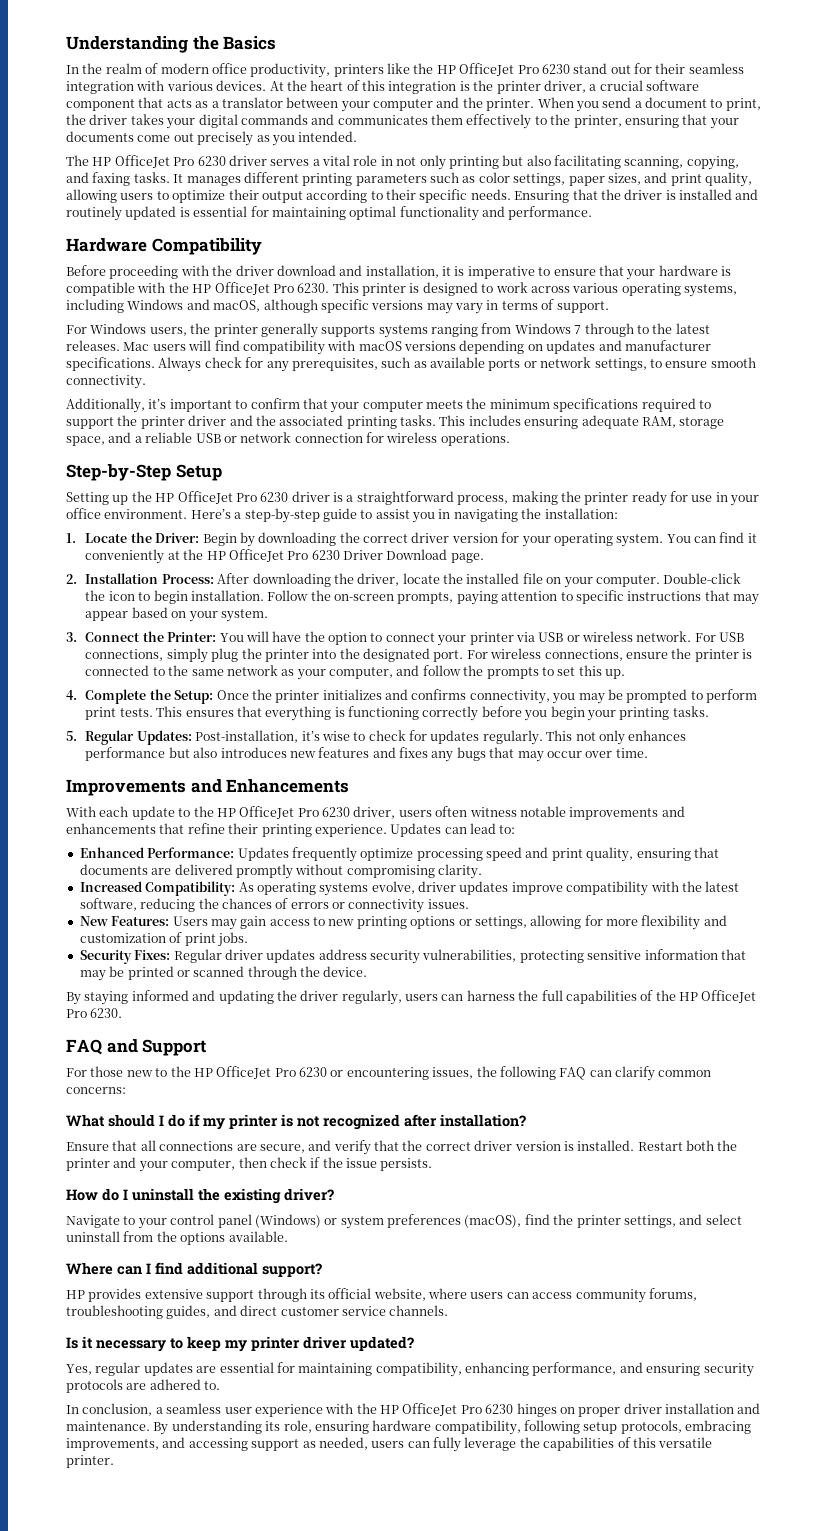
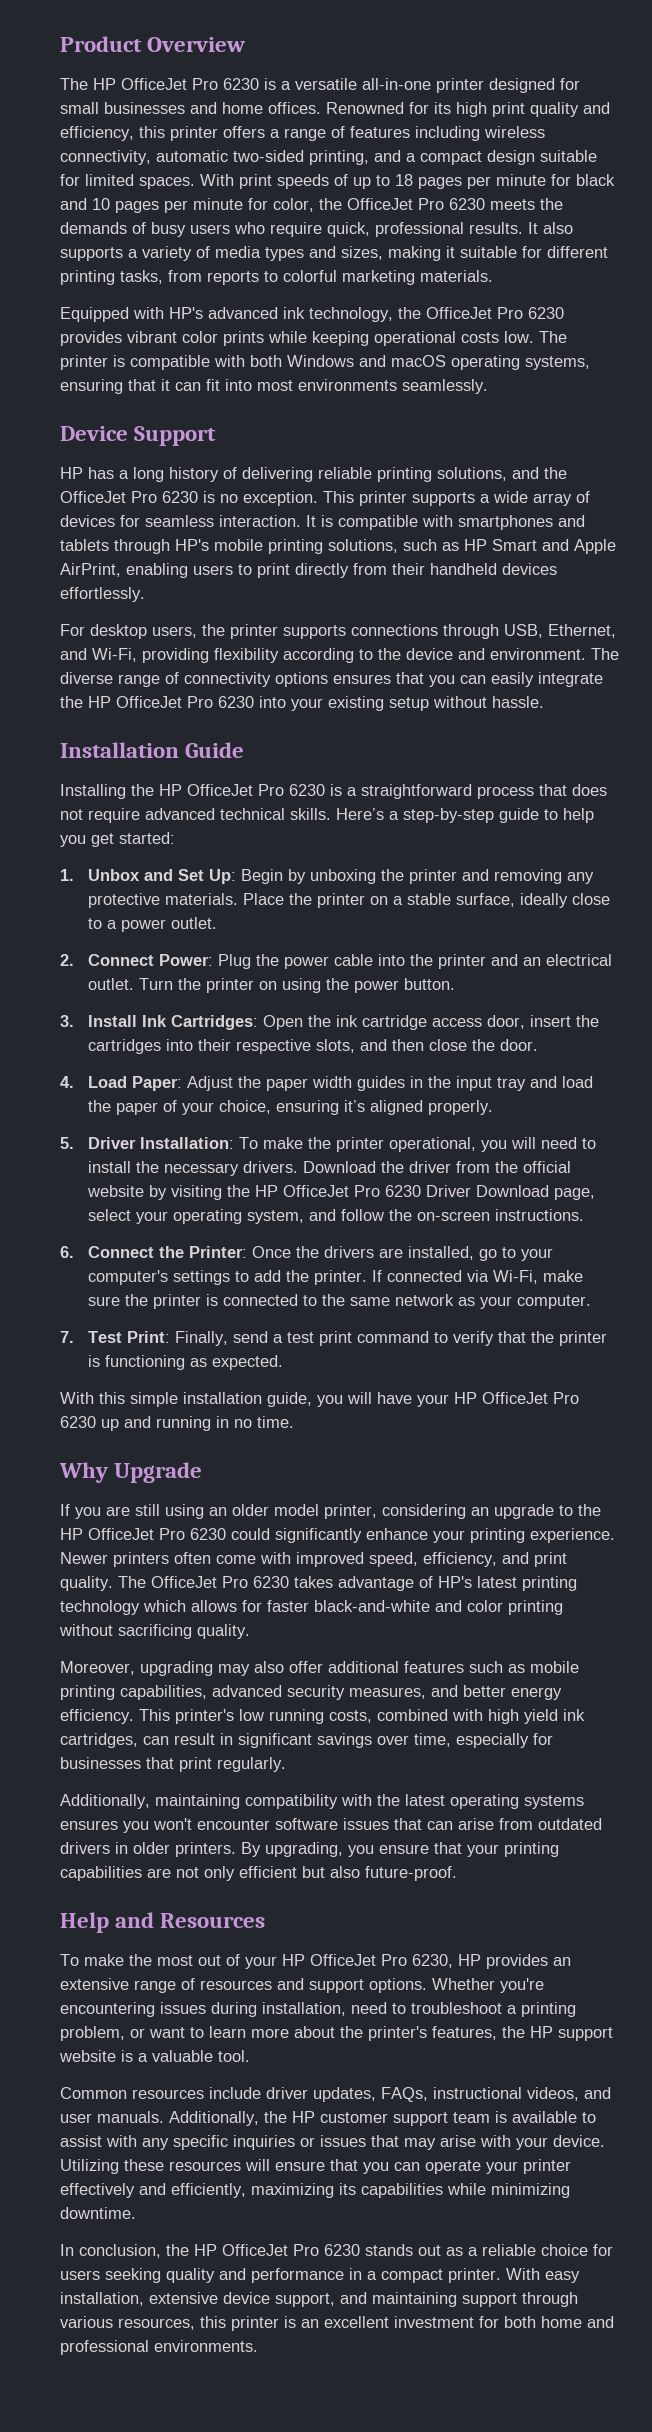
[66,36,277,53] [66,63,744,78] [66,80,699,94] [66,97,761,112] [66,114,739,129] [66,131,358,146] Understanding the Basics // In the realm of modern office productivity, printers like the HP OfficeJet Pro 6230 stand out for their seamless integration with various devices. At the heart of this integration is the printer driver, a crucial software component that acts as a translator between your computer and the printer. When you send a document to print, the driver takes your digital commands and communicates them effectively to the printer, ensuring that your documents come out precisely as you intended. -> [60,36,246,52] Product Overview
[228,155,739,170] [66,172,752,187] [66,189,759,203] [66,206,593,221] [66,238,262,255] [66,265,731,280] [66,282,737,297] [66,299,609,314] [66,323,147,334] driver serves a vital role in not only printing but also facilitating scanning, copying, and faxing tasks. It manages different printing parameters such as color settings, paper sizes, and print quality, allowing users to optimize their output according to their specific needs. Ensuring that the driver is installed and routinely updated is essential for maintaining optimal functionality and performance. // Hardware Compatibility // Before proceeding with the driver download and installation, it is imperative to ensure that your hardware is compatible with the HP OfficeJet Pro 6230. This printer is designed to work across various operating systems, including Windows and macOS, although specific versions may vary in terms of support. // For Windows -> [264,78,580,93] [60,102,610,117] [60,126,545,141] [60,150,597,165] [60,174,615,189] [60,198,563,213] [60,222,573,237] [60,246,608,261] [60,270,493,285] [60,307,564,322] [60,331,567,346] [60,355,590,370] [60,379,488,394] [60,426,217,446] [60,467,567,482] [60,491,590,506] [60,515,585,530] [60,539,616,554] [60,563,557,578] [60,587,145,602] [60,624,147,639] is a versatile all-in-one printer designed for small businesses and home offices. Renowned for its high print quality and efficiency, this printer offers a range of features including wireless connectivity, automatic two-sided printing, and a compact design suitable for limited spaces. With print speeds of up to 18 pages per minute for black and 10 pages per minute for color, the OfficeJet Pro 6230 meets the demands of busy users who require quick, professional results. It also supports a variety of media types and sizes, making it suitable for different printing tasks, from reports to colorful marketing materials. // Equipped with HP's advanced ink technology, the OfficeJet Pro 6230 provides vibrant color prints while keeping operational costs low. The printer is compatible with both Windows and macOS operating systems, ensuring that it can fit into most environments seamlessly. // Device Support // HP has a long history of delivering reliable printing solutions, and the OfficeJet Pro 6230 is no exception. This printer supports a wide array of devices for seamless interaction. It is compatible with smartphones and tablets through HP's mobile printing solutions, such as HP Smart and Apple AirPrint, enabling users to print directly from their handheld devices effortlessly. // For desktop
[260,323,710,338] [66,340,711,355] [66,357,756,372] [66,375,146,389] [66,398,711,413] [66,415,725,429] [66,432,510,446] [66,464,222,481] [66,491,760,506] [66,508,188,519] generally supports systems ranging from Windows 7 through to the latest releases. Mac users will find compatibility with macOS versions depending on updates and manufacturer specifications. Always check for any prerequisites, such as available ports or network settings, to ensure smooth connectivity. // Additionally, it’s important to confirm that your computer meets the minimum specifications required to support the printer driver and the associated printing tasks. This includes ensuring adequate RAM, storage space, and a reliable USB or network connection for wireless operations. // Step-by-Step Setup // Setting up the HP OfficeJet Pro 6230 driver is a straightforward process, making the printer ready for use in your office environment. -> [283,624,616,639] [60,648,619,663] [60,672,603,687] [60,696,544,711] [60,742,245,758] [60,784,607,799] [60,808,331,823] supports connections through USB, Ethernet, and Wi-Fi, providing flexibility according to the device and environment. The diverse range of connectivity options ensures that you can easily integrate the HP OfficeJet Pro 6230 into your existing setup without hassle. // Installation Guide // Installing the HP OfficeJet Pro 6230 is a straightforward process that does not require advanced technical skills.
[375,508,618,523] [66,532,757,547] [85,549,180,564] assist you in navigating the installation: // 1. Locate the Driver: Begin by downloading the correct driver version for your operating system. You can find it conveniently at -> [563,808,594,823] [60,832,175,847] [60,869,594,884] [87,893,610,908] [87,917,217,932] [60,954,612,969] [87,978,455,993] [60,1015,599,1030] [87,1039,538,1054] [60,1076,593,1091] [87,1100,493,1115] [60,1137,596,1152] [87,1161,571,1176] [86,1185,222,1200] help you get started: // 1. Unbox and Set Up: Begin by unboxing the printer and removing any protective materials. Place the printer on a stable surface, ideally close to a power outlet. // 2. Connect Power: Plug the power cable into the printer and an electrical outlet. Turn the printer on using the power button. // 3. Install Ink Cartridges: Open the ink cartridge access door, insert the cartridges into their respective slots, and then close the door. // 4. Load Paper: Adjust the paper width guides in the input tray and load the paper of your choice, ensuring it’s aligned properly. // 5. Driver Installation: To make the printer operational, you will need to install the necessary drivers. Download the driver from the official website by visiting
[450,553,484,563] [66,573,742,588] [85,590,760,605] [85,607,268,622] [66,631,745,646] [85,648,668,663] page. // 2. Installation Process: After downloading the driver, locate the installed file on your computer. Double-click the icon to begin installation. Follow the on-screen prompts, paying attention to specific instructions that may appear based on your system. // 3. Connect the Printer: You will have the option to connect your printer via USB or wireless network. For USB connections, simply plug the printer into the designated port. For wireless connections, ensure -> [553,1188,595,1200] [87,1209,584,1224] [60,1246,553,1261] [87,1270,583,1285] [87,1296,120,1306] page, select your operating system, and follow the on-screen instructions. // 6. Connect the Printer: Once the drivers are installed, go to your computer's settings to add the printer. If connected via Wi-Fi, make sure
[329,665,626,679] [66,689,758,704] [85,706,709,721] [66,730,687,745] [85,747,648,762] [66,779,350,796] [66,806,685,820] [66,823,516,837] [79,847,719,862] [79,864,482,879] [79,881,740,896] [79,898,469,913] [79,915,727,930] [79,932,248,947] [79,949,746,964] [79,966,368,981] [66,990,757,1005] [66,1008,123,1018] [66,1039,207,1056] [66,1066,712,1081] [66,1087,126,1094] [66,1114,526,1130] [66,1140,738,1155] [66,1157,433,1172] [66,1188,334,1204] [66,1214,742,1229] [66,1231,288,1245] [66,1262,322,1277] [66,1288,697,1303] [66,1305,449,1319] [66,1336,414,1352] [66,1362,754,1377] [66,1379,221,1393] [66,1403,761,1417] [66,1420,752,1435] [66,1437,713,1452] [66,1455,114,1468] computer, and follow the prompts to set this up. // 4. Complete the Setup: Once the printer initializes and confirms connectivity, you may be prompted to perform print tests. This ensures that everything is functioning correctly before you begin your printing tasks. // 5. Regular Updates: Post-installation, it’s wise to check for updates regularly. This not only enhances performance but also introduces new features and fixes any bugs that may occur over time. // Improvements and Enhancements // With each update to the HP OfficeJet Pro 6230 driver, users often witness notable improvements and enhancements that refine their printing experience. Updates can lead to: // Enhanced Performance: Updates frequently optimize processing speed and print quality, ensuring that documents are delivered promptly without compromising clarity. // Increased Compatibility: As operating systems evolve, driver updates improve compatibility with the latest software, reducing the chances of errors or connectivity issues. // New Features: Users may gain access to new printing options or settings, allowing for more flexibility and customization of print jobs. // Security Fixes: Regular driver updates address security vulnerabilities, protecting sensitive information that may be printed or scanned through the device. // By staying informed and updating the driver regularly, users can harness the full capabilities of the HP OfficeJet Pro 6230. // FAQ and Support // For those new to the HP OfficeJet Pro 6230 or encountering issues, the following FAQ can clarify common concerns: // What should I do if my printer is not recognized after installation? // Ensure that all connections are secure, and verify that the correct driver version is installed. Restart both the printer and your computer, then check if the issue persists. // How do I uninstall the existing driver? // Navigate to your control panel (Windows) or system preferences (macOS), find the printer settings, and select uninstall from the options available. // Where can I find additional support? // HP provides extensive support through its official website, where users can access community forums, troubleshooting guides, and direct customer service channels. // Is it necessary to keep my printer driver updated? // Yes, regular updates are essential for maintaining compatibility, enhancing performance, and ensuring security protocols are adhered to. // In conclusion, a seamless user experience with the HP OfficeJet Pro 6230 hinges on proper driver installation and maintenance. By understanding its role, ensuring hardware compatibility, following setup protocols, embracing improvements, and accessing support as needed, users can fully leverage the capabilities of this versatile printer. -> [516,1295,591,1309] [60,1331,607,1346] [87,1355,283,1370] [60,1392,579,1407] [60,1416,294,1431] [59,1462,203,1483] [60,1504,601,1519] [60,1528,615,1543] [60,1552,567,1567] [60,1576,577,1591] [60,1600,563,1615] [59,1624,250,1639] [60,1661,579,1676] [60,1685,562,1700] [60,1709,585,1724] [60,1733,553,1748] [60,1757,286,1772] [60,1794,584,1809] [60,1818,602,1833] [60,1842,559,1857] [60,1866,457,1881] [60,1912,266,1933] [60,1954,571,1969] [60,1978,544,1993] [60,2002,576,2017] [60,2026,613,2041] [59,2050,250,2062] [60,2087,611,2102] [60,2111,596,2126] [60,2135,605,2150] [60,2159,571,2174] [60,2183,570,2198] [60,2207,136,2219] [60,2244,613,2258] [60,2268,580,2283] [60,2292,578,2307] [60,2316,614,2331] [60,2340,258,2355] computer. // 7. Test Print: Finally, send a test print command to verify that the printer is functioning as expected. // With this simple installation guide, you will have your HP OfficeJet Pro 6230 up and running in no time. // Why Upgrade // If you are still using an older model printer, considering an upgrade to the HP OfficeJet Pro 6230 could significantly enhance your printing experience. Newer printers often come with improved speed, efficiency, and print quality. The OfficeJet Pro 6230 takes advantage of HP's latest printing technology which allows for faster black-and-white and color printing without sacrificing quality. // Moreover, upgrading may also offer additional features such as mobile printing capabilities, advanced security measures, and better energy efficiency. This printer's low running costs, combined with high yield ink cartridges, can result in significant savings over time, especially for businesses that print regularly. // Additionally, maintaining compatibility with the latest operating systems ensures you won't encounter software issues that can arise from outdated drivers in older printers. By upgrading, you ensure that your printing capabilities are not only efficient but also future-proof. // Help and Resources // To make the most out of your HP OfficeJet Pro 6230, HP provides an extensive range of resources and support options. Whether you're encountering issues during installation, need to troubleshoot a printing problem, or want to learn more about the printer's features, the HP support website is a valuable tool. // Common resources include driver updates, FAQs, instructional videos, and user manuals. Additionally, the HP customer support team is available to assist with any specific inquiries or issues that may arise with your device. Utilizing these resources will ensure that you can operate your printer effectively and efficiently, maximizing its capabilities while minimizing downtime. // In conclusion, the HP OfficeJet Pro 6230 stands out as a reliable choice for users seeking quality and performance in a compact printer. With easy installation, extensive device support, and maintaining support through various resources, this printer is an excellent investment for both home and professional environments.

